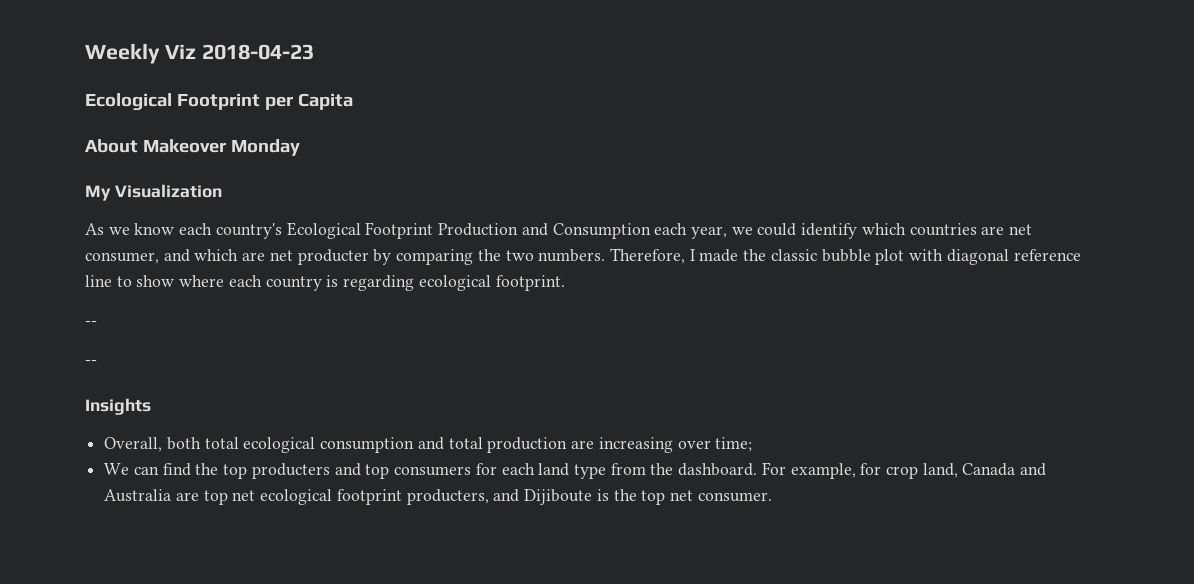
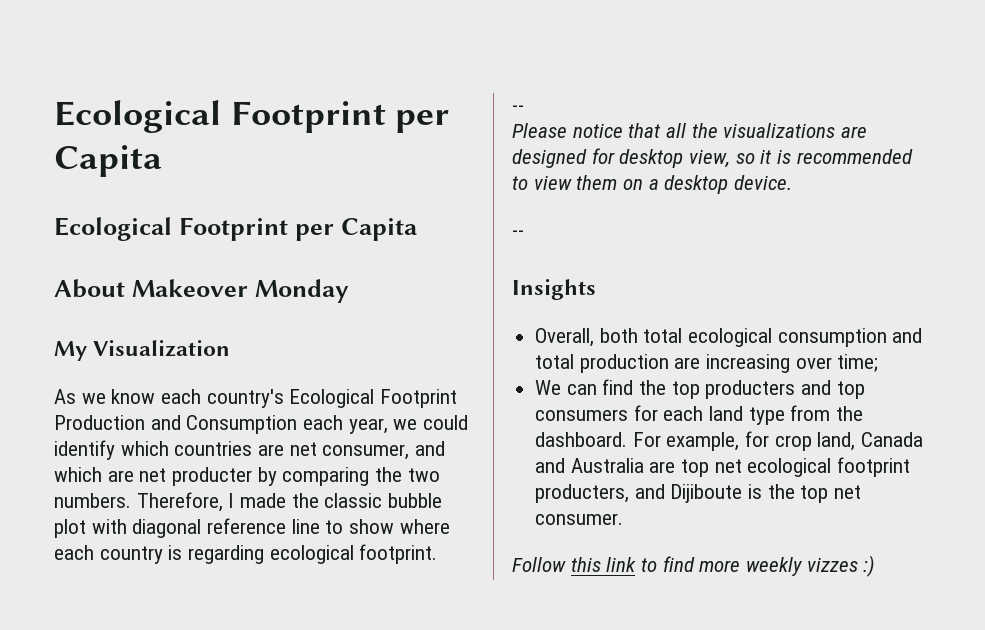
[85,43,314,64] Weekly Viz 2018-04-23 -> [54,100,450,133] [54,145,162,177] Ecological Footprint per Capita
(97, 323) none -> [512,123,868,138] [512,148,913,168] [512,175,793,194] // Please notice that all the visualizations are designed for desktop view, so it is recommended to view them on a desktop device.
(772, 497) none -> [512,555,875,577] // Follow this link to find more weekly vizzes :)

